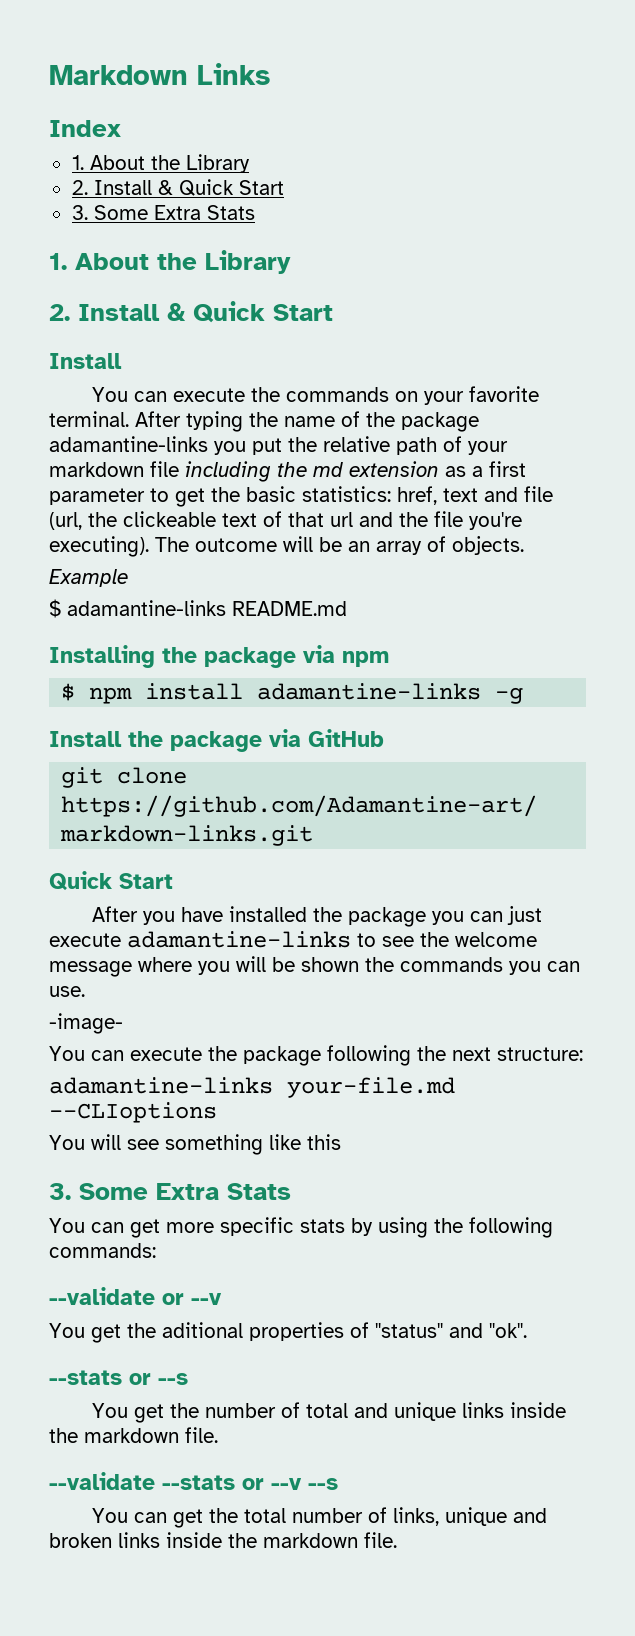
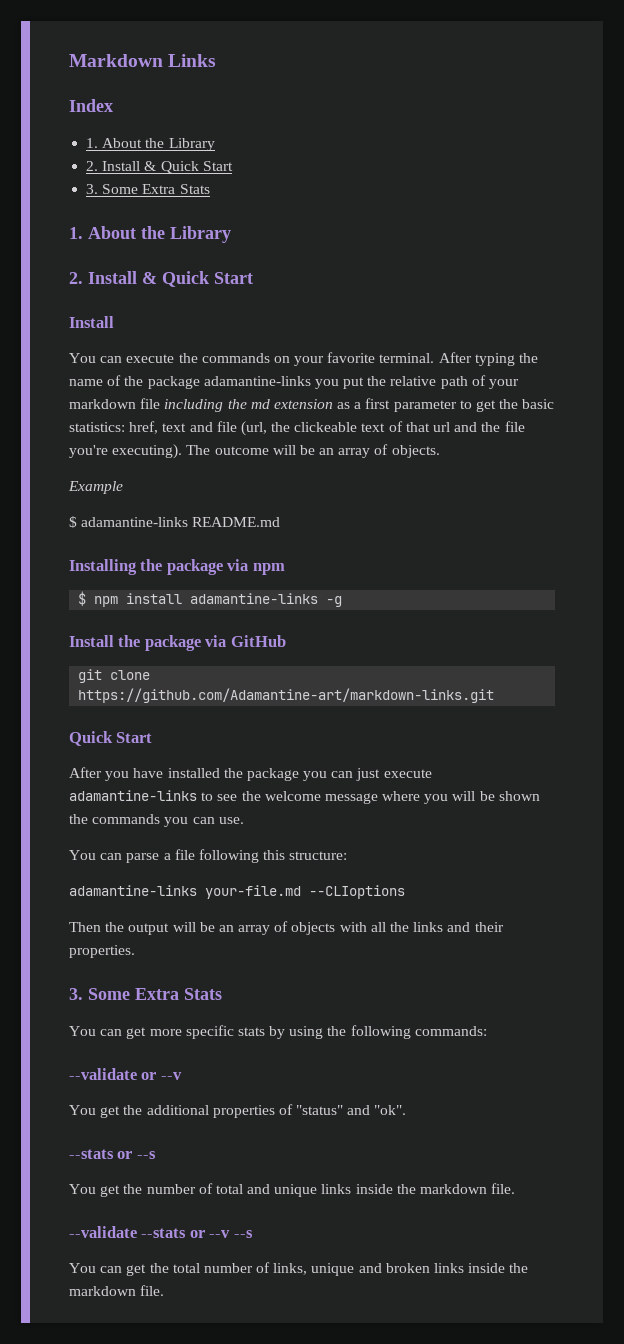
[49,1013,123,1034] [49,1045,583,1066] [49,1077,455,1098] [49,1102,217,1123] [49,1134,341,1155] // -image- // You can execute the package following the next structure: // adamantine-links your-file.md --CLIoptions // You will see something like this -> [69,849,348,863] [69,885,405,899] [69,921,504,935] [69,945,135,958] // You can parse a file following this structure: // adamantine-links your-file.md --CLIoptions // Then the output will be an array of objects with all the links and their properties.
[162,1322,243,1338] aditional -> [146,1105,209,1115] additional

